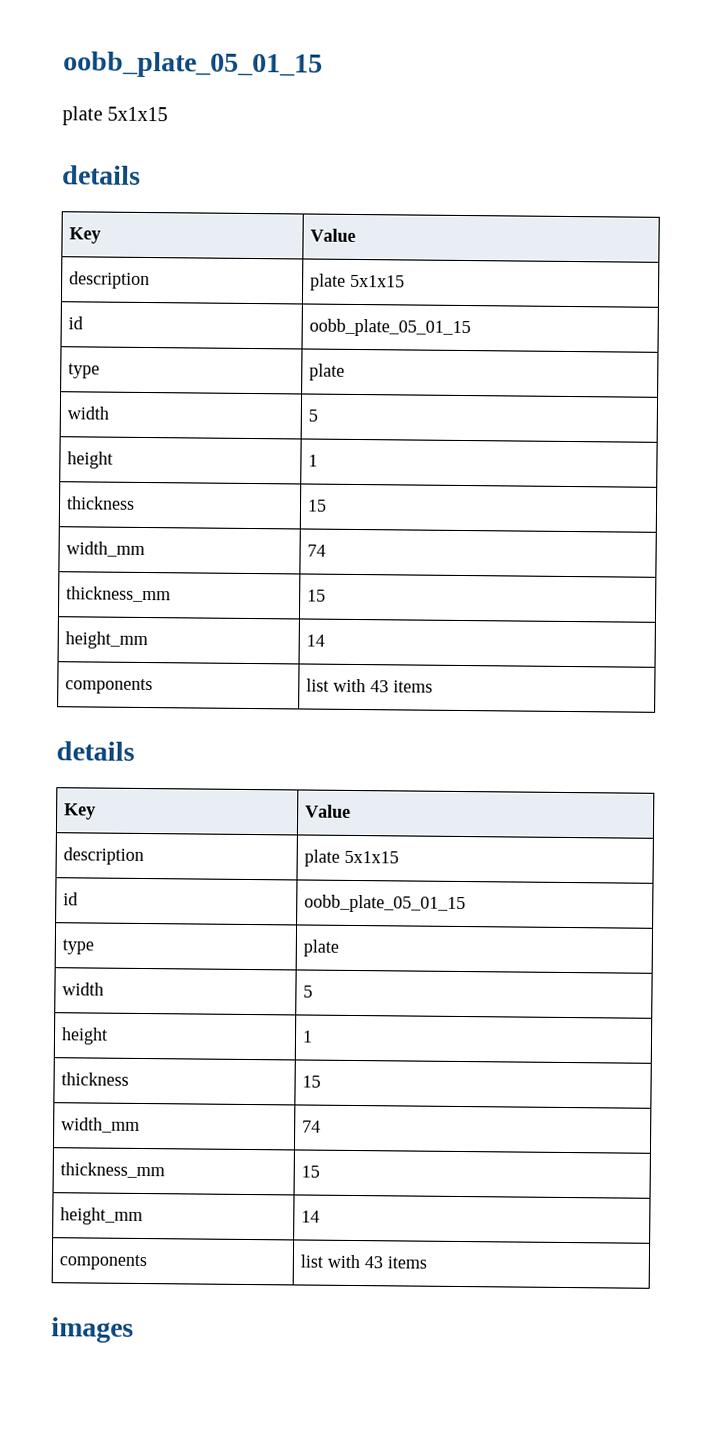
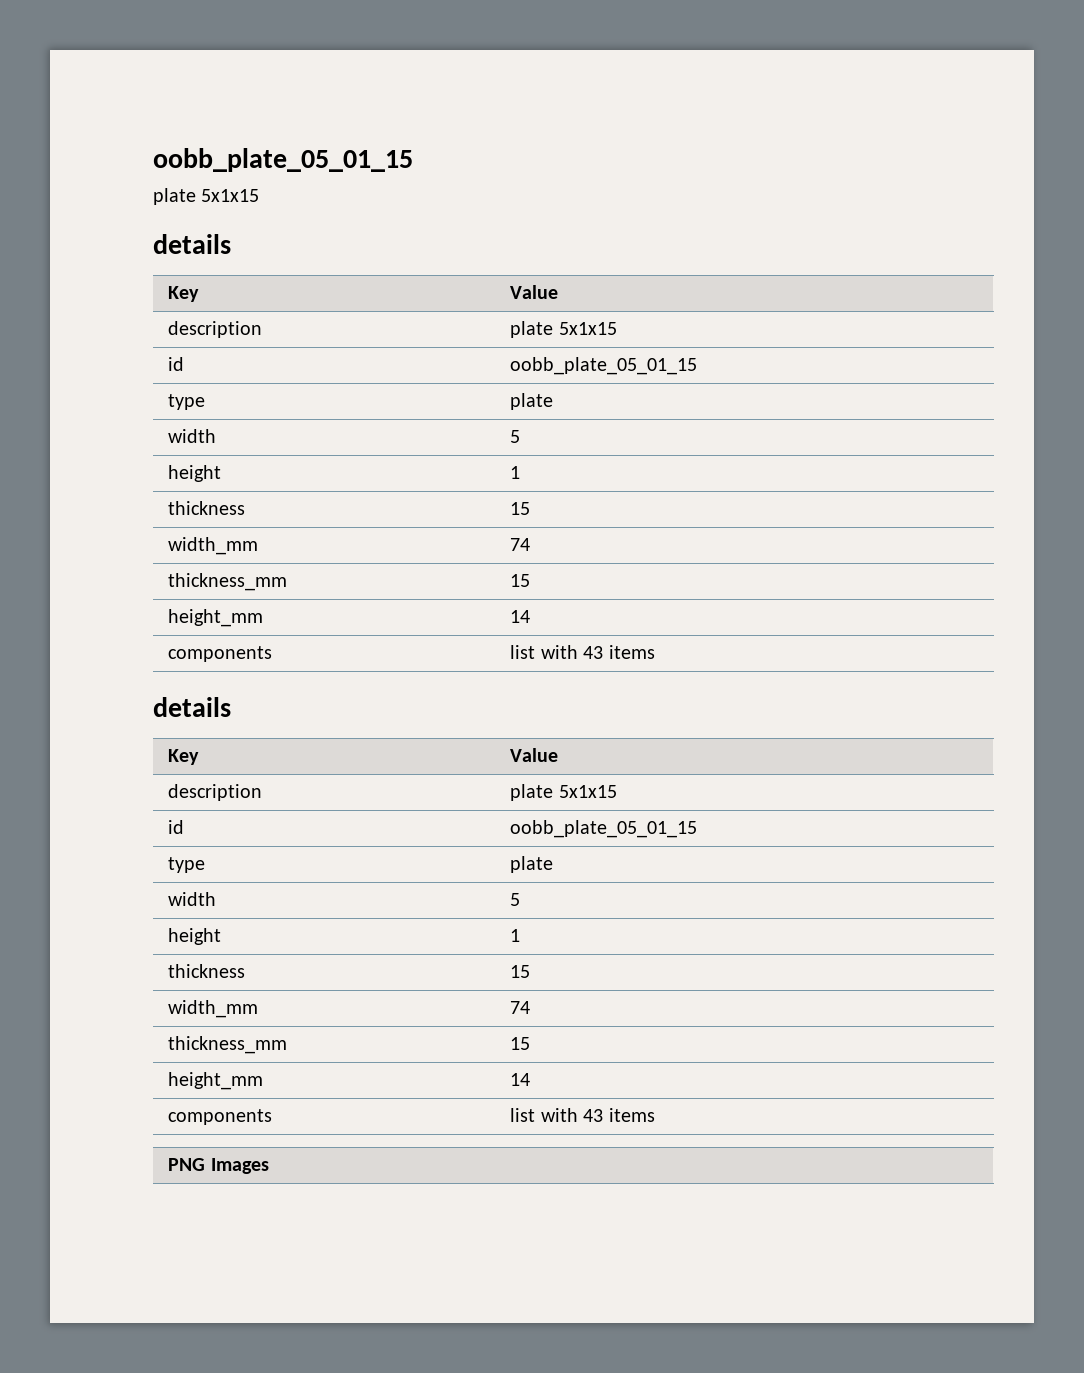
[51,1317,134,1343] // images -> [168,1158,269,1174] // PNG Images

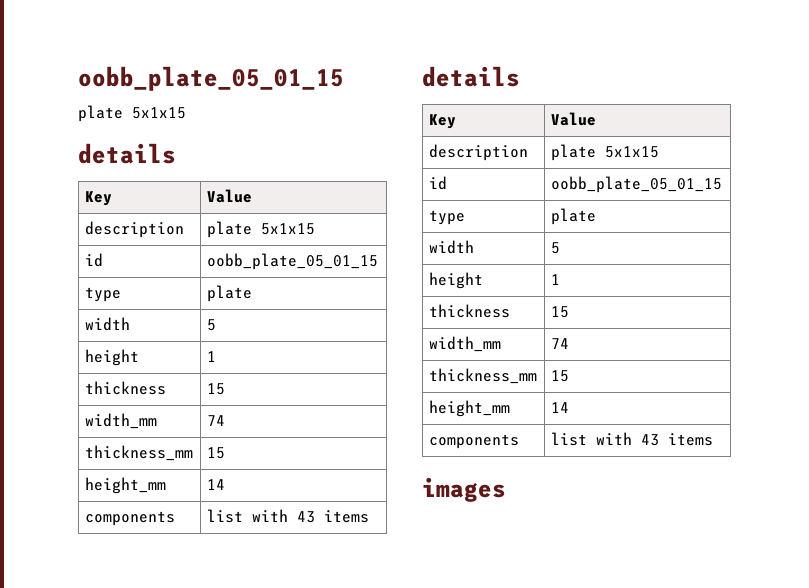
[168,1158,269,1174] // PNG Images -> [422,477,506,502] // images

